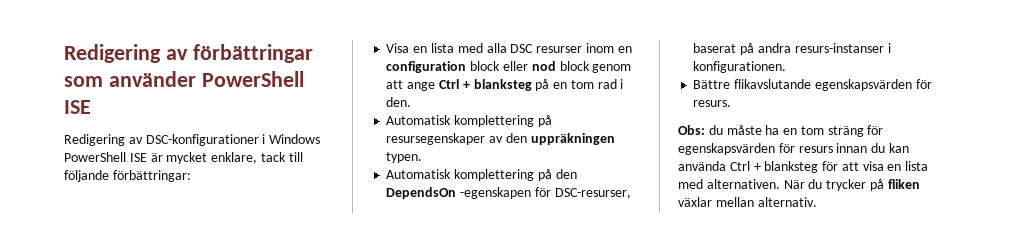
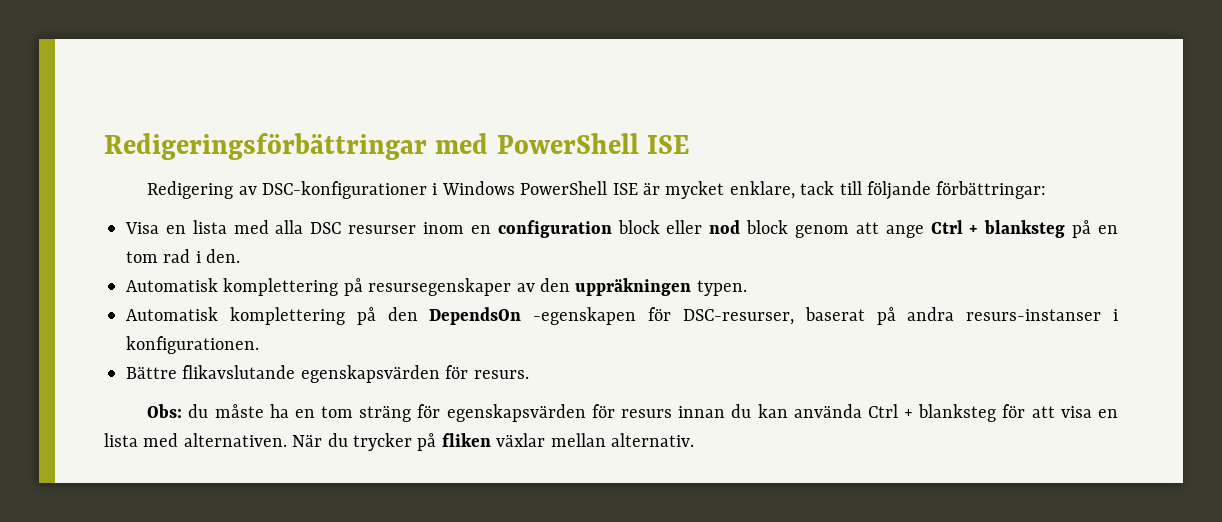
[64,44,313,63] [64,71,196,87] Redigering av förbättringar som använder -> [104,133,489,160] Redigeringsförbättringar med

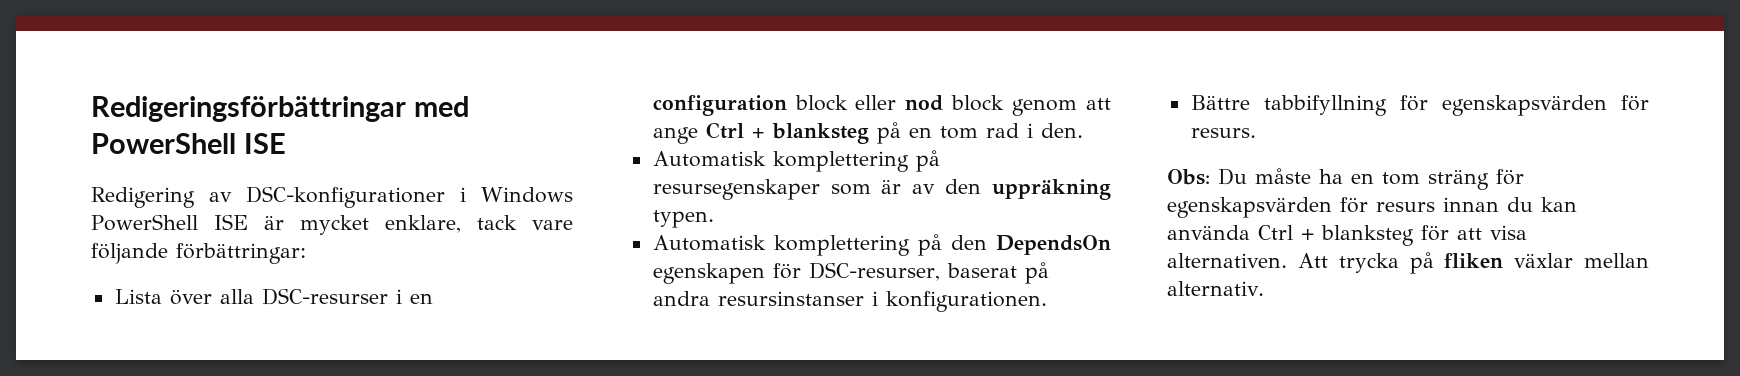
[839,181,862,195] till -> [532,220,573,230] vare
[125,220,464,234] Visa en lista med alla DSC resurser inom -> [114,288,402,305] Lista över alla DSC-resurser i
(512, 287) none -> [830,180,902,195] som är
[575,278,692,296] uppräkningen -> [992,179,1111,200] uppräkning
[533,307,637,325] -egenskapen -> [652,263,765,284] egenskapen
[966,309,1102,321] resurs-instanser -> [717,291,864,306] resursinstanser
[182,365,296,379] flikavslutande -> [1263,95,1428,116] tabbifyllning för
[188,404,209,418] du -> [1218,168,1247,185] Du
[1098,409,1119,418] [104,433,412,451] en lista med alternativen. När du trycker -> [1167,253,1399,273] alternativen. Att trycka

